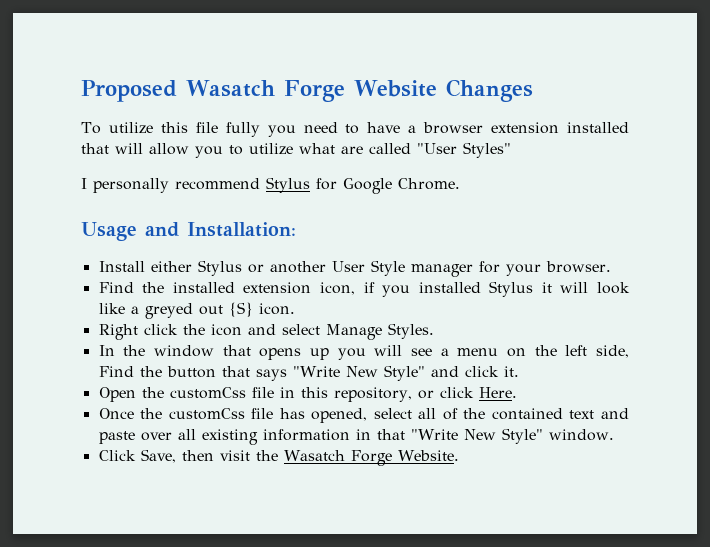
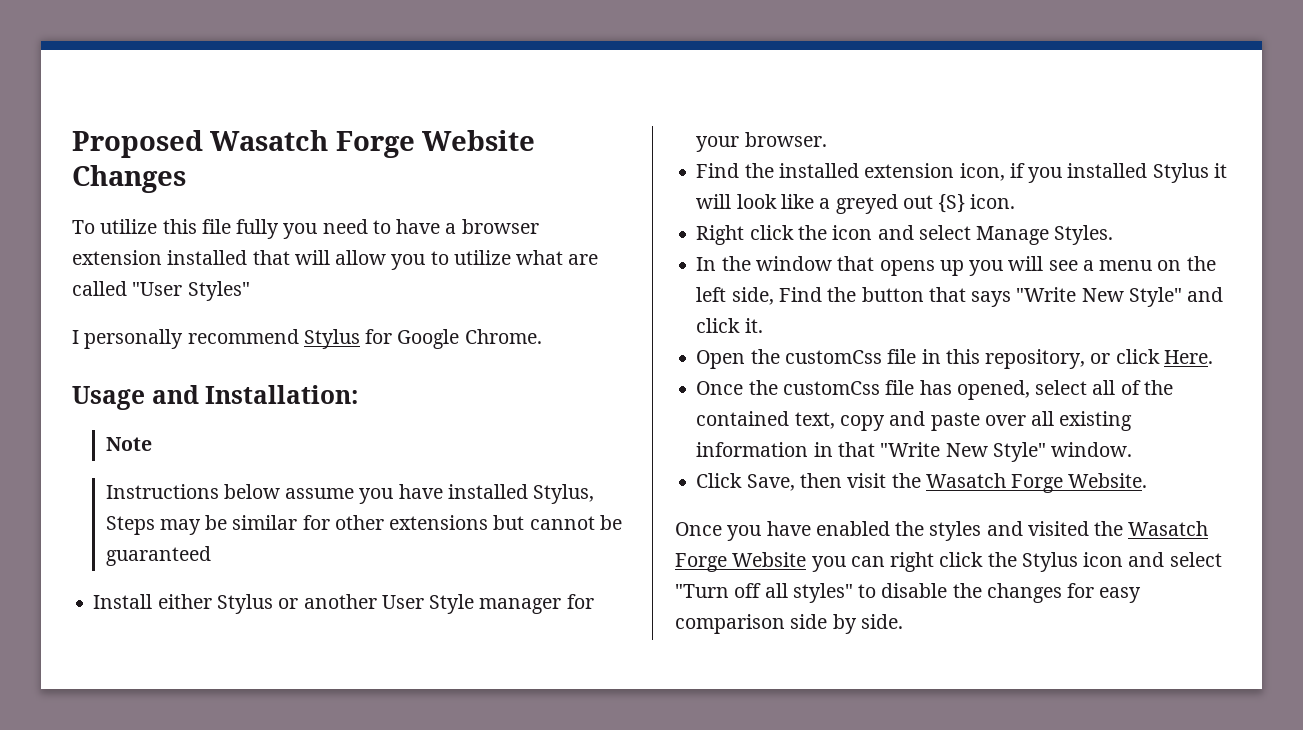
(296, 229) none -> [105,437,152,451] [105,484,595,504] [105,515,622,535] [105,546,211,566] // Note // Instructions below assume you have installed Stylus, Steps may be similar for other extensions but cannot be guaranteed
[569,410,595,419] text -> [794,412,885,431] text, copy
(459, 455) none -> [675,521,1209,541] [675,552,1222,572] [675,583,1142,603] [675,614,903,634] // Once you have enabled the styles and visited the Wasatch Forge Website you can right click the Stylus icon and select "Turn off all styles" to disable the changes for easy comparison side by side.

